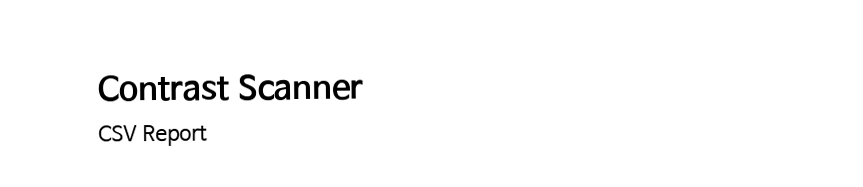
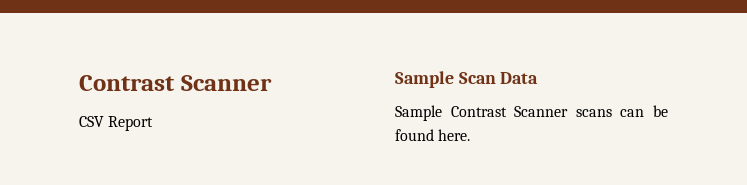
(208, 135) none -> [395,71,539,88] [395,105,668,121] [395,129,471,141] // Sample Scan Data // Sample Contrast Scanner scans can be found here.

